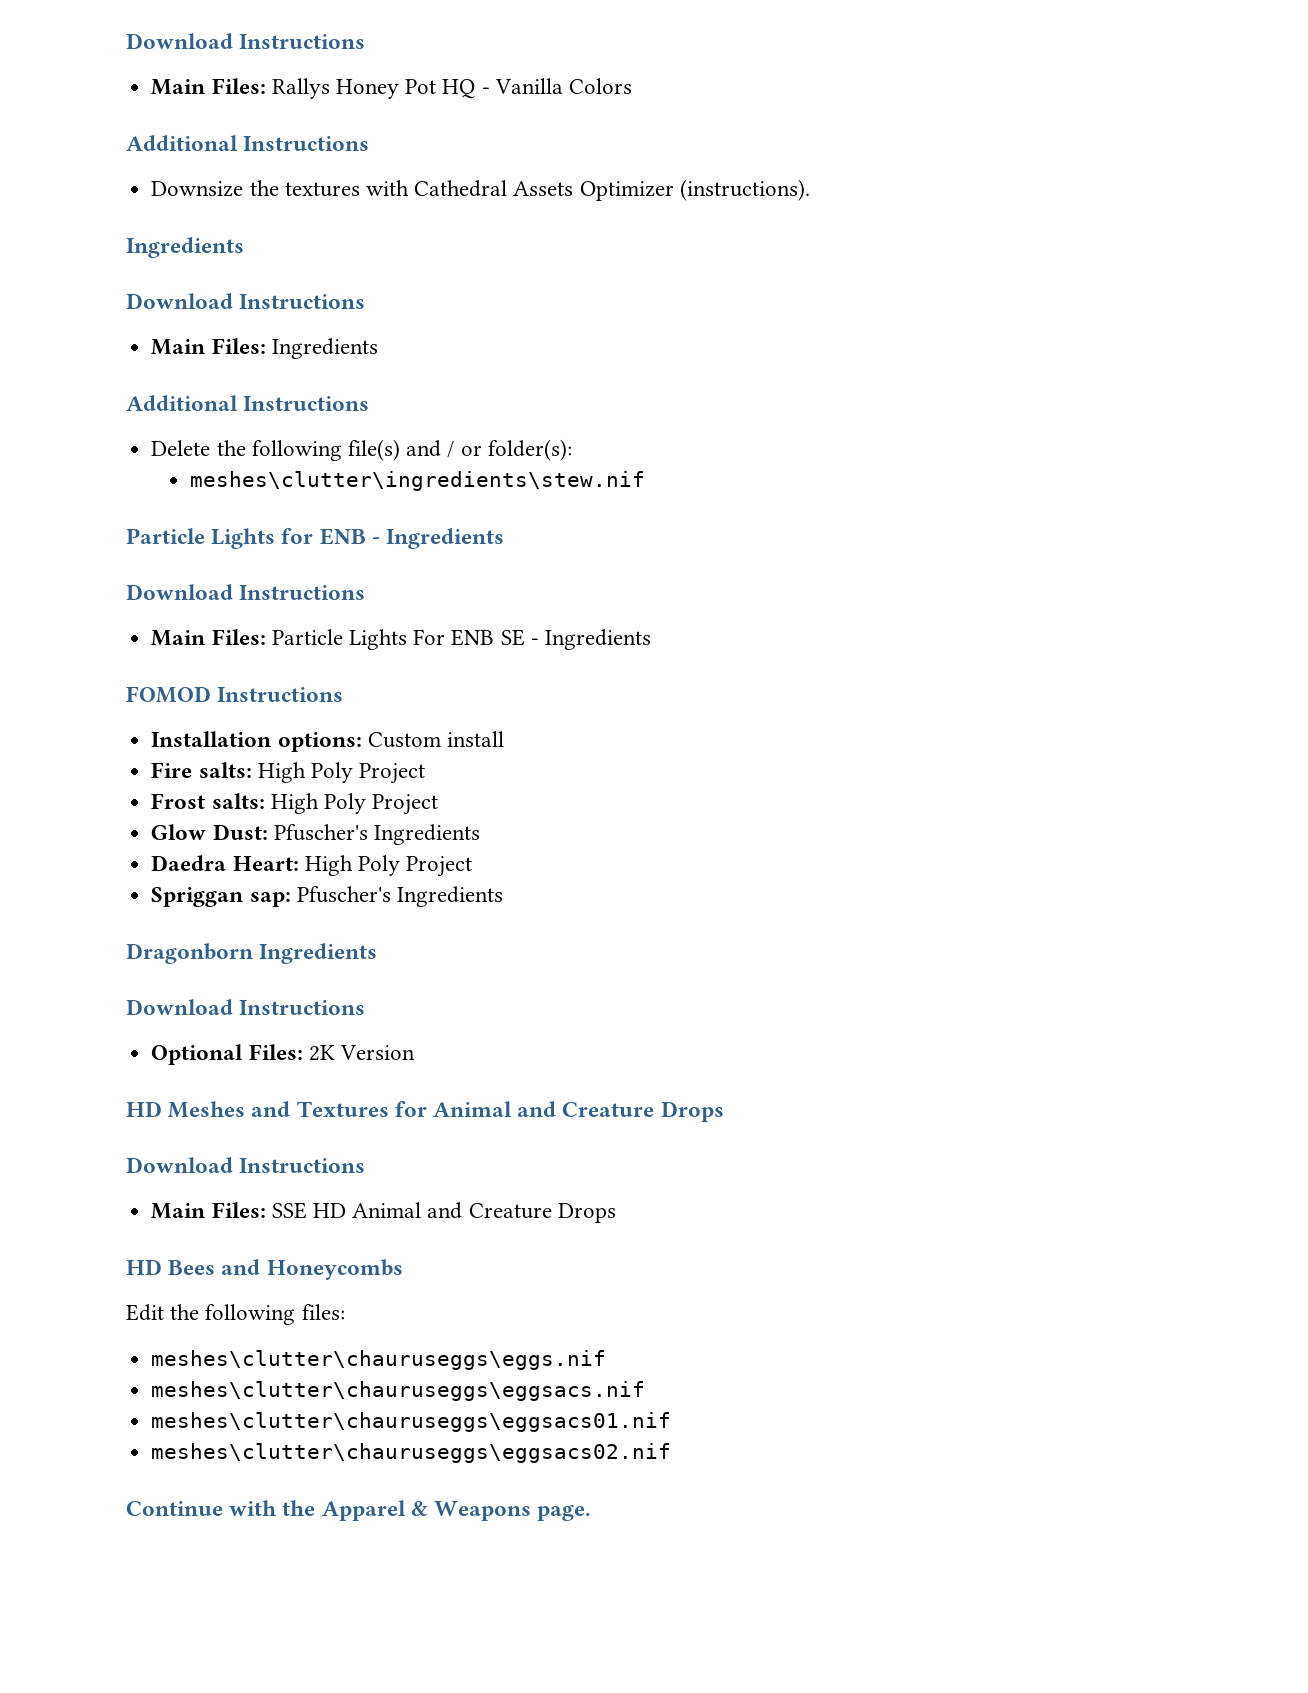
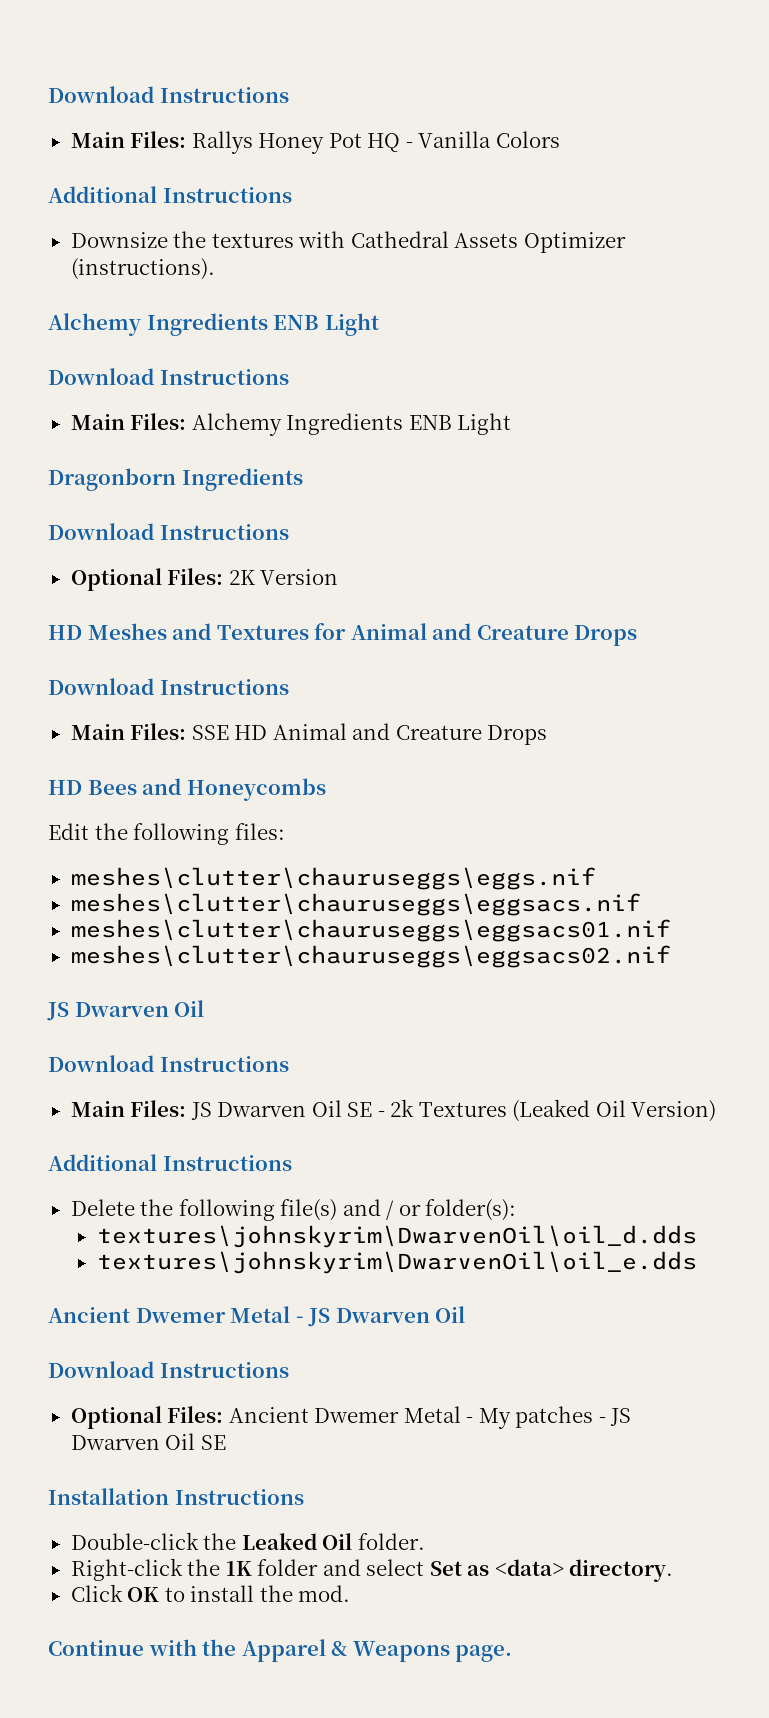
[126,237,244,258] [126,293,366,309] [151,338,378,359] [126,395,370,411] [151,439,572,461] [190,471,646,491] [126,528,505,549] [126,584,366,600] [151,629,651,650] [126,686,344,703] [151,731,504,752] [151,762,426,784] [151,793,439,815] [151,824,480,845] [151,855,473,877] [151,886,503,907] Ingredients // Download Instructions // Main Files: Ingredients // Additional Instructions // Delete the following file(s) and / or folder(s): // meshes\clutter\ingredients\stew.nif // Particle Lights for ENB - Ingredients // Download Instructions // Main Files: Particle Lights For ENB SE - Ingredients // FOMOD Instructions // Installation options: Custom install // Fire salts: High Poly Project // Frost salts: High Poly Project // Glow Dust: Pfuscher's Ingredients // Daedra Heart: High Poly Project // Spriggan sap: Pfuscher's Ingredients -> [48,313,379,336] [48,368,289,385] [70,413,512,436] Alchemy Ingredients ENB Light // Download Instructions // Main Files: Alchemy Ingredients ENB Light
(672, 1453) none -> [47,1000,205,1021] [48,1055,289,1072] [70,1099,717,1122] [48,1154,292,1171] [70,1199,517,1221] [96,1225,697,1248] [96,1251,697,1274] [48,1306,466,1327] [48,1361,289,1378] [70,1406,632,1429] [70,1433,226,1450] [48,1488,304,1505] [70,1532,425,1550] [70,1558,674,1582] [70,1584,351,1602] // JS Dwarven Oil // Download Instructions // Main Files: JS Dwarven Oil SE - 2k Textures (Leaked Oil Version) // Additional Instructions // Delete the following file(s) and / or folder(s): // textures\johnskyrim\DwarvenOil\oil_d.dds // textures\johnskyrim\DwarvenOil\oil_e.dds // Ancient Dwemer Metal - JS Dwarven Oil // Download Instructions // Optional Files: Ancient Dwemer Metal - My patches - JS Dwarven Oil SE // Installation Instructions // Double-click the Leaked Oil folder. // Right-click the 1K folder and select Set as <data> directory. // Click OK to install the mod.

